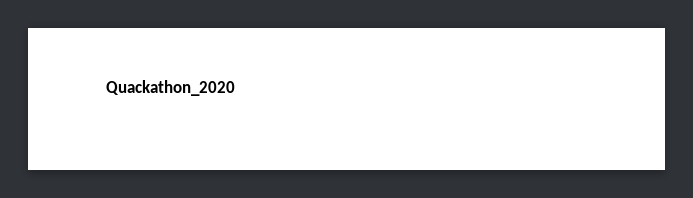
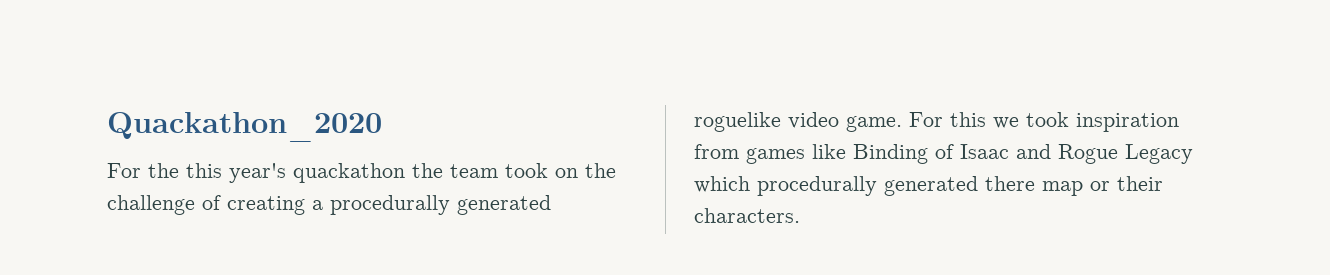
(235, 88) none -> [107,163,616,183] [107,195,551,215] [694,112,1179,132] [694,144,1193,164] [694,176,1163,196] [694,208,800,223] // For the this year's quackathon the team took on the challenge of creating a procedurally generated roguelike video game. For this we took inspiration from games like Binding of Isaac and Rogue Legacy which procedurally generated there map or their characters.

